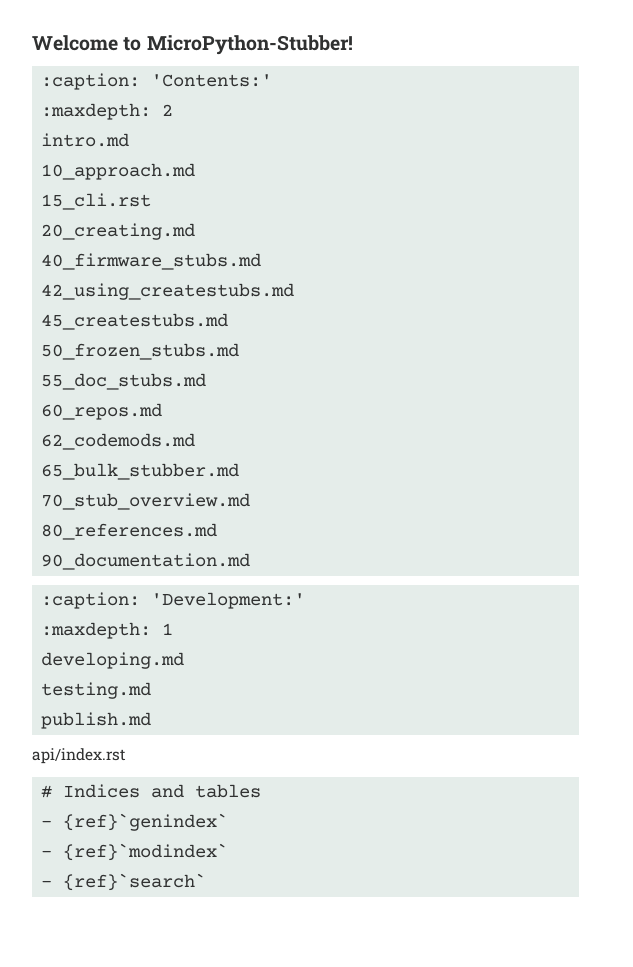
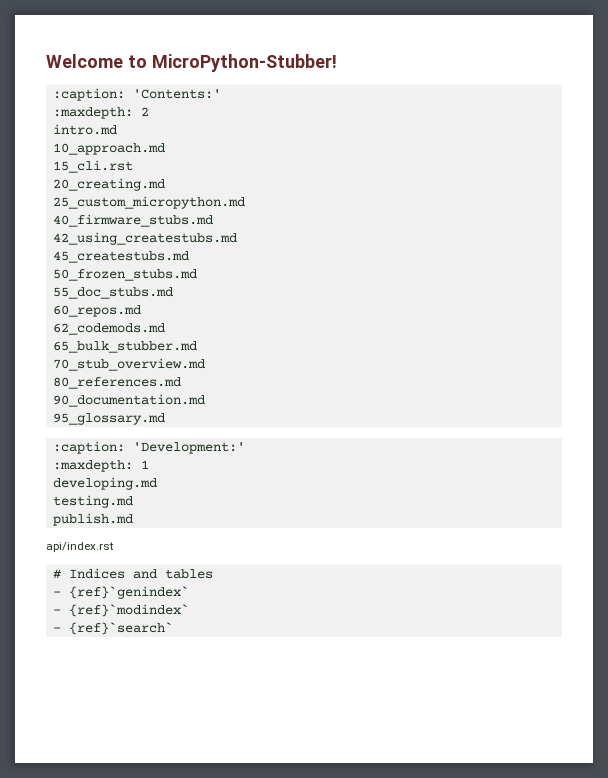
(196, 231) none -> [52,196,245,209] // 25_custom_micropython.md
(251, 561) none -> [52,413,165,425] // 95_glossary.md

